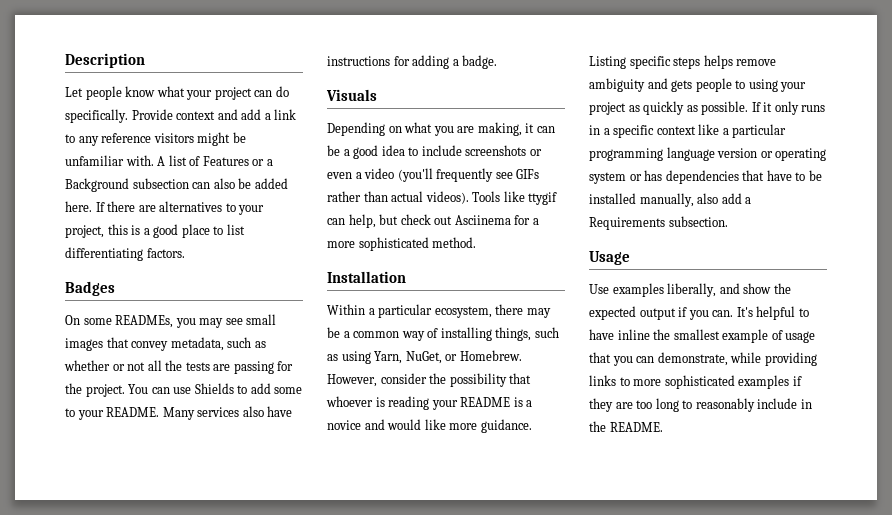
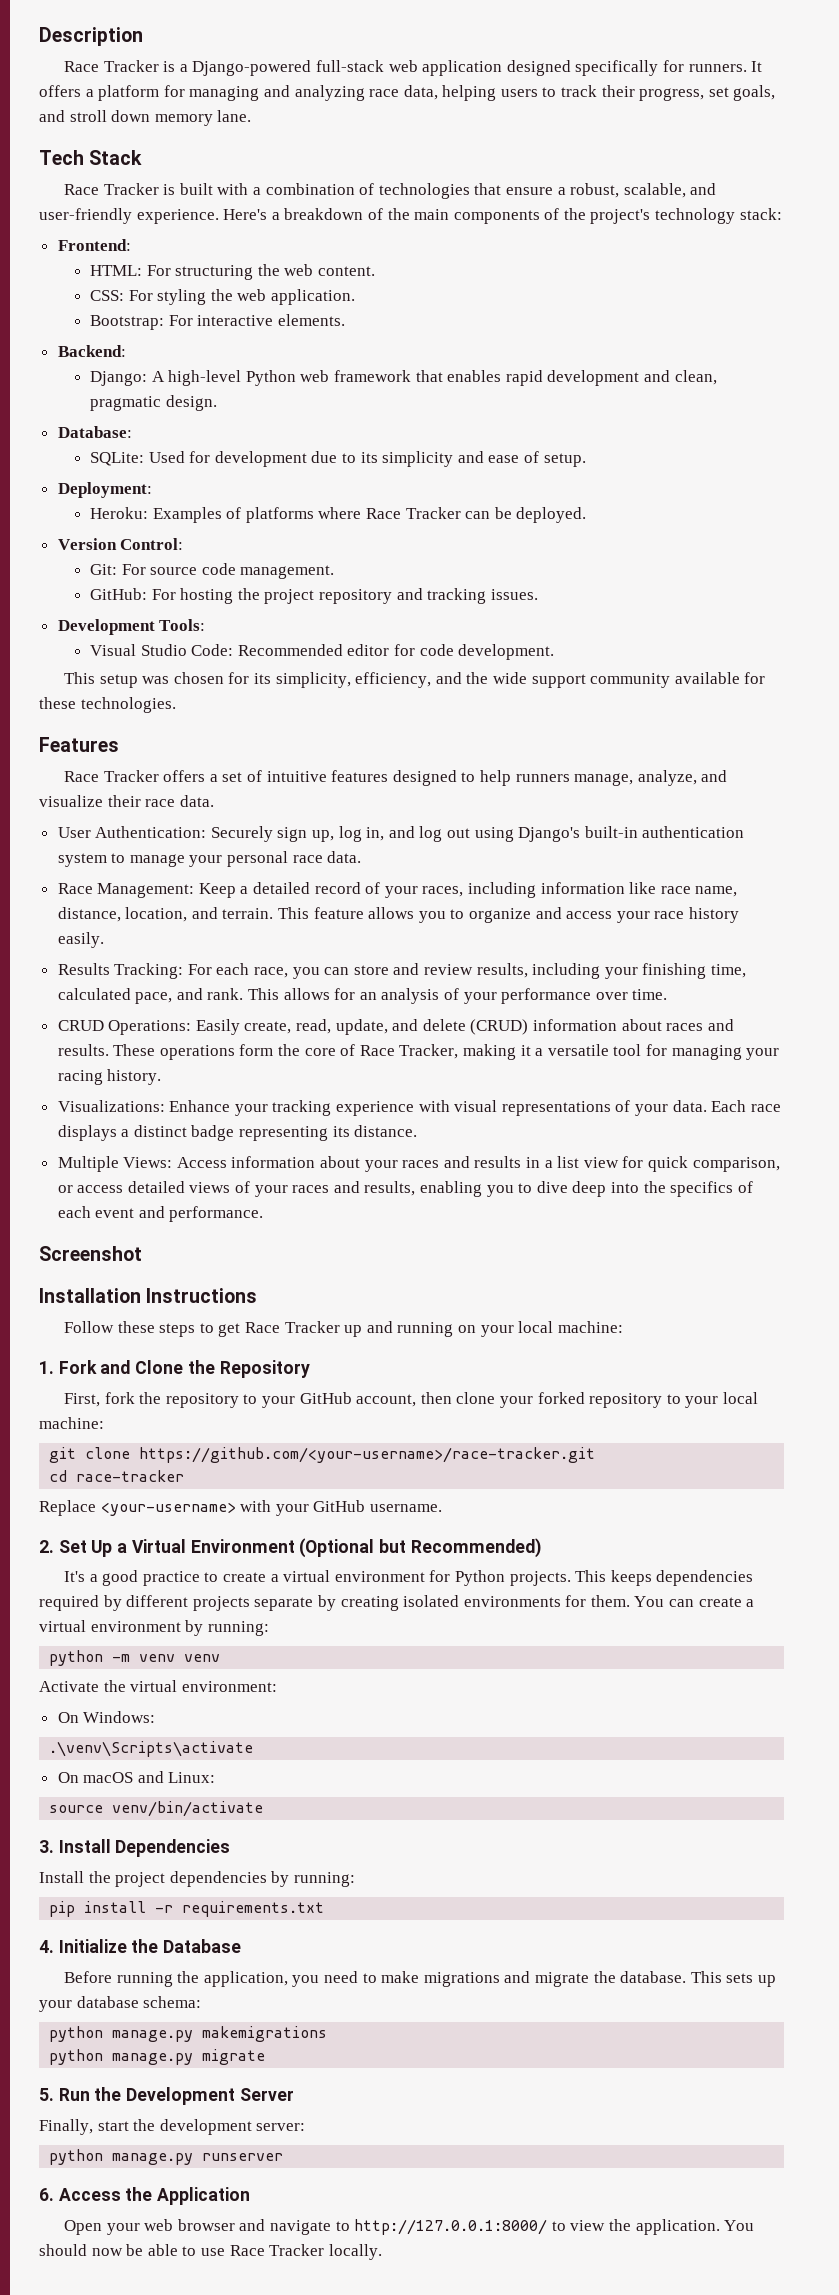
[65,86,289,100] [65,109,297,123] [65,132,246,146] [65,155,273,166] [65,178,288,192] [65,201,265,215] [65,224,245,238] [65,247,185,261] [65,281,115,296] [65,314,277,328] [65,337,266,351] [64,360,294,374] [65,383,303,397] [65,406,293,420] [327,55,498,69] [326,89,377,101] [327,122,555,136] [327,145,542,159] [327,168,540,182] [327,191,558,205] [327,214,539,228] [327,237,477,251] [327,271,406,283] [327,304,551,318] [327,327,559,341] [327,350,522,364] [327,373,532,387] [326,396,533,410] [327,419,532,433] [589,55,777,69] [589,78,807,92] [589,101,826,115] [589,124,787,138] [589,147,827,161] [589,170,822,184] [589,193,752,207] [589,216,728,230] [589,251,630,265] [589,283,791,297] [589,306,809,320] [589,329,816,343] [589,352,817,366] [589,375,802,389] [589,398,812,412] [589,421,663,432] Let people know what your project can do specifically. Provide context and add a link to any reference visitors might be unfamiliar with. A list of Features or a Background subsection can also be added here. If there are alternatives to your project, this is a good place to list differentiating factors. // Badges // On some READMEs, you may see small images that convey metadata, such as whether or not all the tests are passing for the project. You can use Shields to add some to your README. Many services also have instructions for adding a badge. // Visuals // Depending on what you are making, it can be a good idea to include screenshots or even a video (you'll frequently see GIFs rather than actual videos). Tools like ttygif can help, but check out Asciinema for a more sophisticated method. // Installation // Within a particular ecosystem, there may be a common way of installing things, such as using Yarn, NuGet, or Homebrew. However, consider the possibility that whoever is reading your README is a novice and would like more guidance. Listing specific steps helps remove ambiguity and gets people to using your project as quickly as possible. If it only runs in a specific context like a particular programming language version or operating system or has dependencies that have to be installed manually, also add a Requirements subsection. // Usage // Use examples liberally, and show the expected output if you can. It's helpful to have inline the smallest example of usage that you can demonstrate, while providing links to more sophisticated examples if they are too long to reasonably include in the README. -> [64,60,763,76] [39,85,776,101] [39,110,252,126] [39,150,143,165] [64,183,717,199] [39,208,782,224] [57,239,131,251] [90,264,376,280] [90,289,356,305] [90,314,345,330] [57,345,126,357] [90,370,717,386] [90,395,217,411] [57,426,132,438] [90,451,586,467] [57,482,152,498] [90,507,587,523] [57,538,184,550] [90,563,335,579] [90,588,538,604] [57,619,206,635] [90,644,555,660] [64,672,766,688] [39,697,176,713] [39,737,119,752] [64,770,728,786] [39,795,214,807] [57,826,745,842] [57,851,362,867] [57,882,738,898] [57,907,739,923] [57,932,104,948] [57,963,746,979] [57,988,668,1004] [57,1019,734,1035] [57,1044,780,1060] [57,1069,162,1085] [57,1100,781,1116] [57,1125,418,1141] [57,1156,780,1172] [57,1181,753,1197] [57,1206,264,1222] [39,1246,142,1261] [39,1288,258,1303] [64,1321,623,1337] [39,1360,310,1378] [64,1392,758,1408] [39,1417,104,1429] [49,1447,596,1463] [49,1470,185,1482] [39,1500,442,1516] [39,1538,541,1558] [64,1570,754,1586] [39,1595,755,1611] [39,1620,269,1636] [49,1650,221,1666] [39,1680,277,1692] [57,1711,156,1723] [49,1741,254,1757] [57,1771,216,1783] [49,1801,264,1817] [39,1839,231,1857] [39,1871,355,1887] [49,1901,325,1917] [39,1939,242,1953] [64,1971,776,1987] [39,1996,202,2012] [49,2026,328,2042] [49,2049,266,2065] [39,2087,294,2105] [39,2119,306,2135] [49,2149,284,2165] [39,2187,251,2205] [64,2219,755,2235] [39,2244,382,2260] Race Tracker is a Django-powered full-stack web application designed specifically for runners. It offers a platform for managing and analyzing race data, helping users to track their progress, set goals, and stroll down memory lane. // Tech Stack // Race Tracker is built with a combination of technologies that ensure a robust, scalable, and user-friendly experience. Here's a breakdown of the main components of the project's technology stack: // Frontend: // HTML: For structuring the web content. // CSS: For styling the web application. // Bootstrap: For interactive elements. // Backend: // Django: A high-level Python web framework that enables rapid development and clean, pragmatic design. // Database: // SQLite: Used for development due to its simplicity and ease of setup. // Deployment: // Heroku: Examples of platforms where Race Tracker can be deployed. // Version Control: // Git: For source code management. // GitHub: For hosting the project repository and tracking issues. // Development Tools: // Visual Studio Code: Recommended editor for code development. // This setup was chosen for its simplicity, efficiency, and the wide support community available for these technologies. // Features // Race Tracker offers a set of intuitive features designed to help runners manage, analyze, and visualize their race data. // User Authentication: Securely sign up, log in, and log out using Django's built-in authentication system to manage your personal race data. // Race Management: Keep a detailed record of your races, including information like race name, distance, location, and terrain. This feature allows you to organize and access your race history easily. // Results Tracking: For each race, you can store and review results, including your finishing time, calculated pace, and rank. This allows for an analysis of your performance over time. // CRUD Operations: Easily create, read, update, and delete (CRUD) information about races and results. These operations form the core of Race Tracker, making it a versatile tool for managing your racing history. // Visualizations: Enhance your tracking experience with visual representations of your data. Each race displays a distinct badge representing its distance. // Multiple Views: Access information about your races and results in a list view for quick comparison, or access detailed views of your races and results, enabling you to dive deep into the specifics of each event and performance. // Screenshot // Installation Instructions // Follow these steps to get Race Tracker up and running on your local machine: // 1. Fork and Clone the Repository // First, fork the repository to your GitHub account, then clone your forked repository to your local machine: // git clone https://github.com/<your-username>/race-tracker.git // cd race-tracker // Replace <your-username> with your GitHub username. // 2. Set Up a Virtual Environment (Optional but Recommended) // It's a good practice to create a virtual environment for Python projects. This keeps dependencies required by different projects separate by creating isolated environments for them. You can create a virtual environment by running: // python -m venv venv // Activate the virtual environment: // On Windows: // .\venv\Scripts\activate // On macOS and Linux: // source venv/bin/activate // 3. Install Dependencies // Install the project dependencies by running: // pip install -r requirements.txt // 4. Initialize the Database // Before running the application, you need to make migrations and migrate the database. This sets up your database schema: // python manage.py makemigrations // python manage.py migrate // 5. Run the Development Server // Finally, start the development server: // python manage.py runserver // 6. Access the Application // Open your web browser and navigate to http://127.0.0.1:8000/ to view the application. You should now be able to use Race Tracker locally.

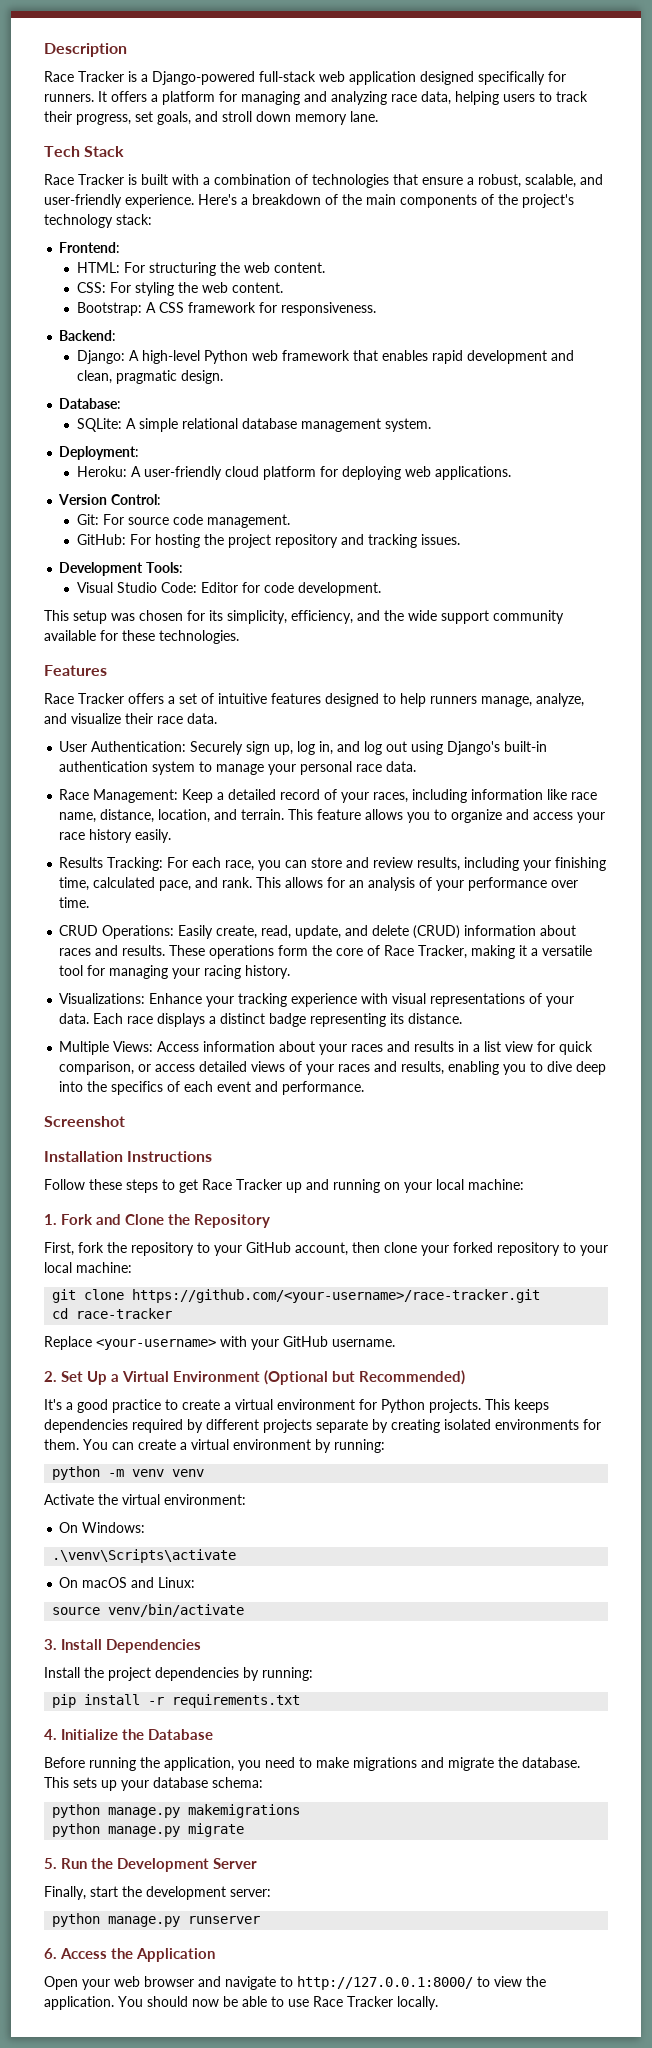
[271,289,356,305] application. -> [231,282,283,293] content.
[168,314,345,326] For interactive elements. -> [145,302,376,316] A CSS framework for responsiveness.
[148,451,586,467] [57,482,152,498] [90,507,587,523] Used for development due to its simplicity and ease of setup. // Deployment: // Heroku: Examples of platforms where Race Tracker can be deployed. -> [125,418,431,432] [59,446,140,460] [76,466,511,480] A simple relational database management system. // Deployment: // Heroku: A user-friendly cloud platform for deploying web applications.
[237,644,390,656] Recommended editor -> [200,582,238,593] Editor

